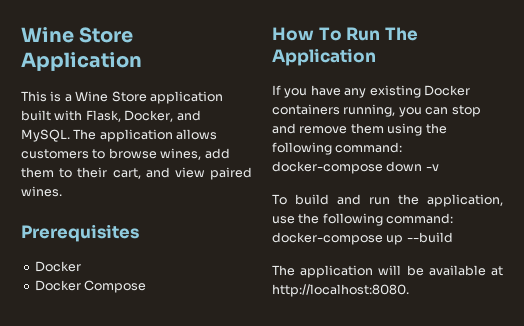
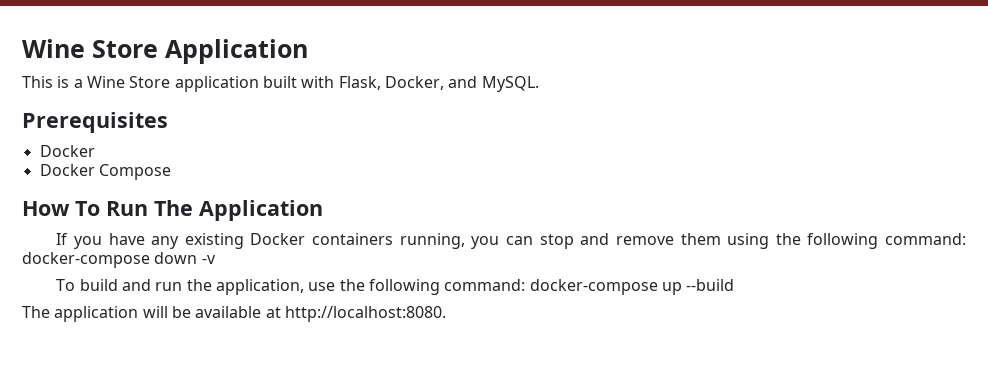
[73,129,218,142] [21,148,230,160] [21,167,252,180] [21,186,62,197] The application allows customers to browse wines, add them to their cart, and view paired wines. -> (539, 84) none

